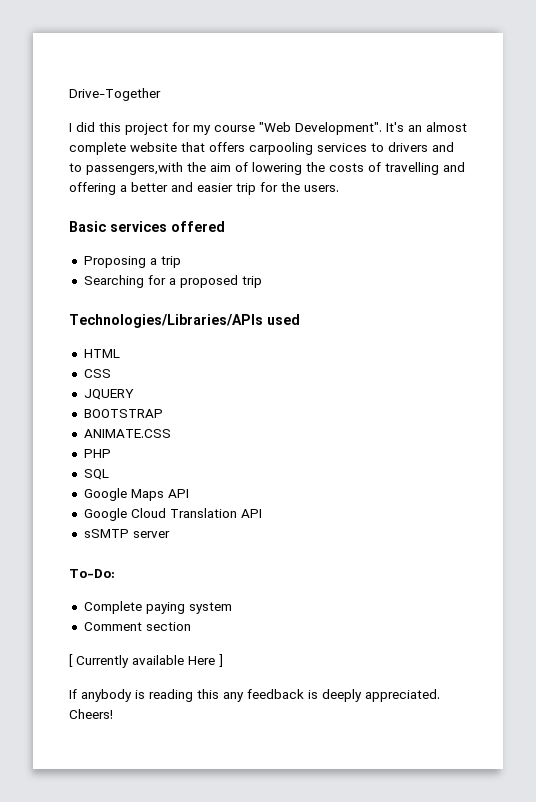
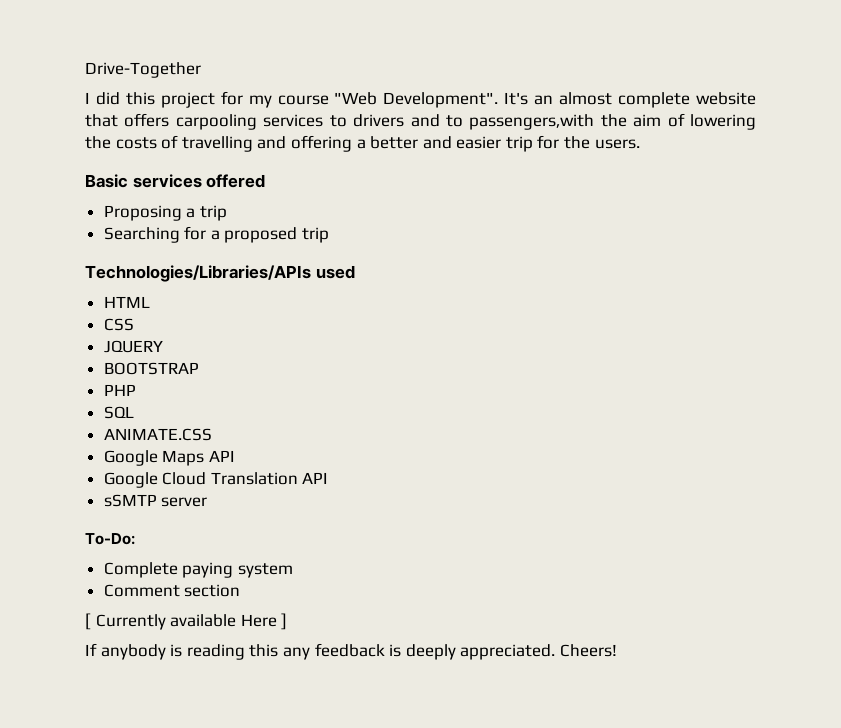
[83,429,171,438] // ANIMATE.CSS -> (199, 368) none
(109, 474) none -> [103,428,212,441] // ANIMATE.CSS

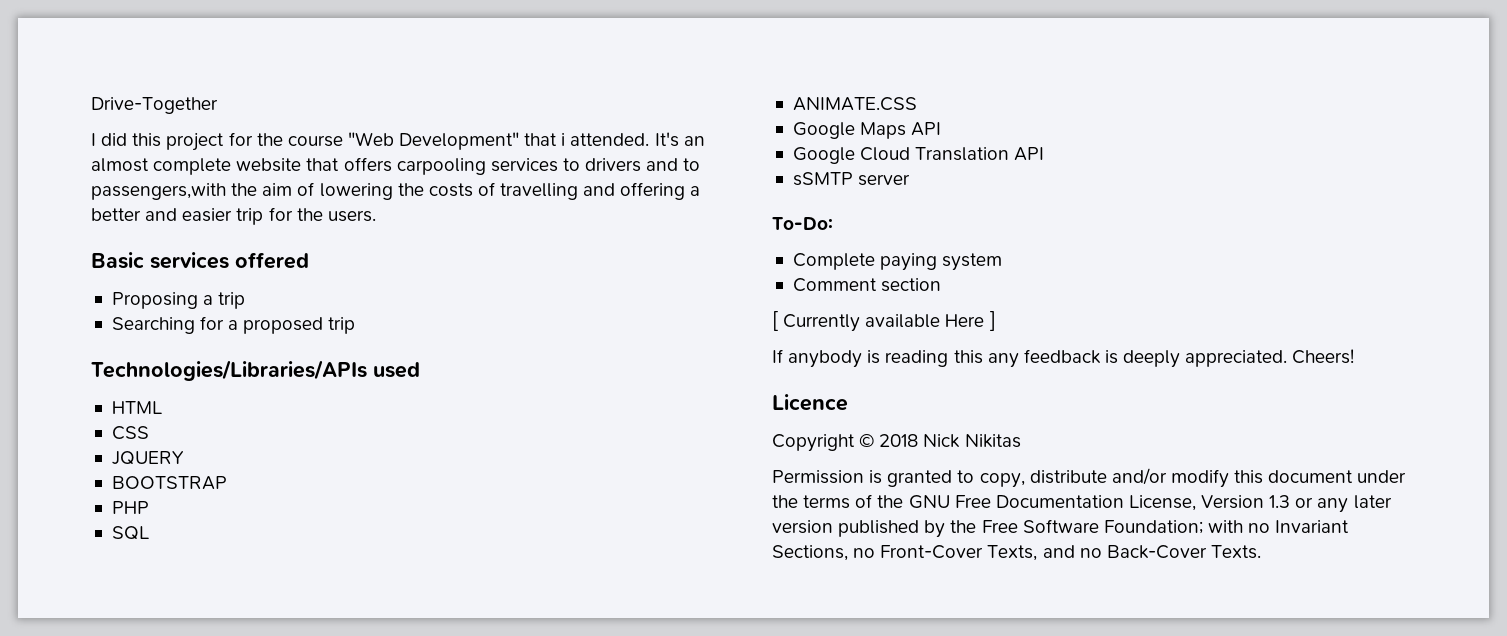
[248,95,272,108] my -> [256,133,283,146] the
[383,92,499,108] Development". -> [399,132,650,150] Development" that i attended.
(617, 650) none -> [772,394,848,411] [772,434,1021,452] [772,468,1407,488] [772,494,1392,513] [772,519,1350,538] [772,545,1261,561] // Licence // Copyright © 2018 Nick Nikitas // Permission is granted to copy, distribute and/or modify this document under the terms of the GNU Free Documentation License, Version 1.3 or any later version published by the Free Software Foundation; with no Invariant Sections, no Front-Cover Texts, and no Back-Cover Texts.

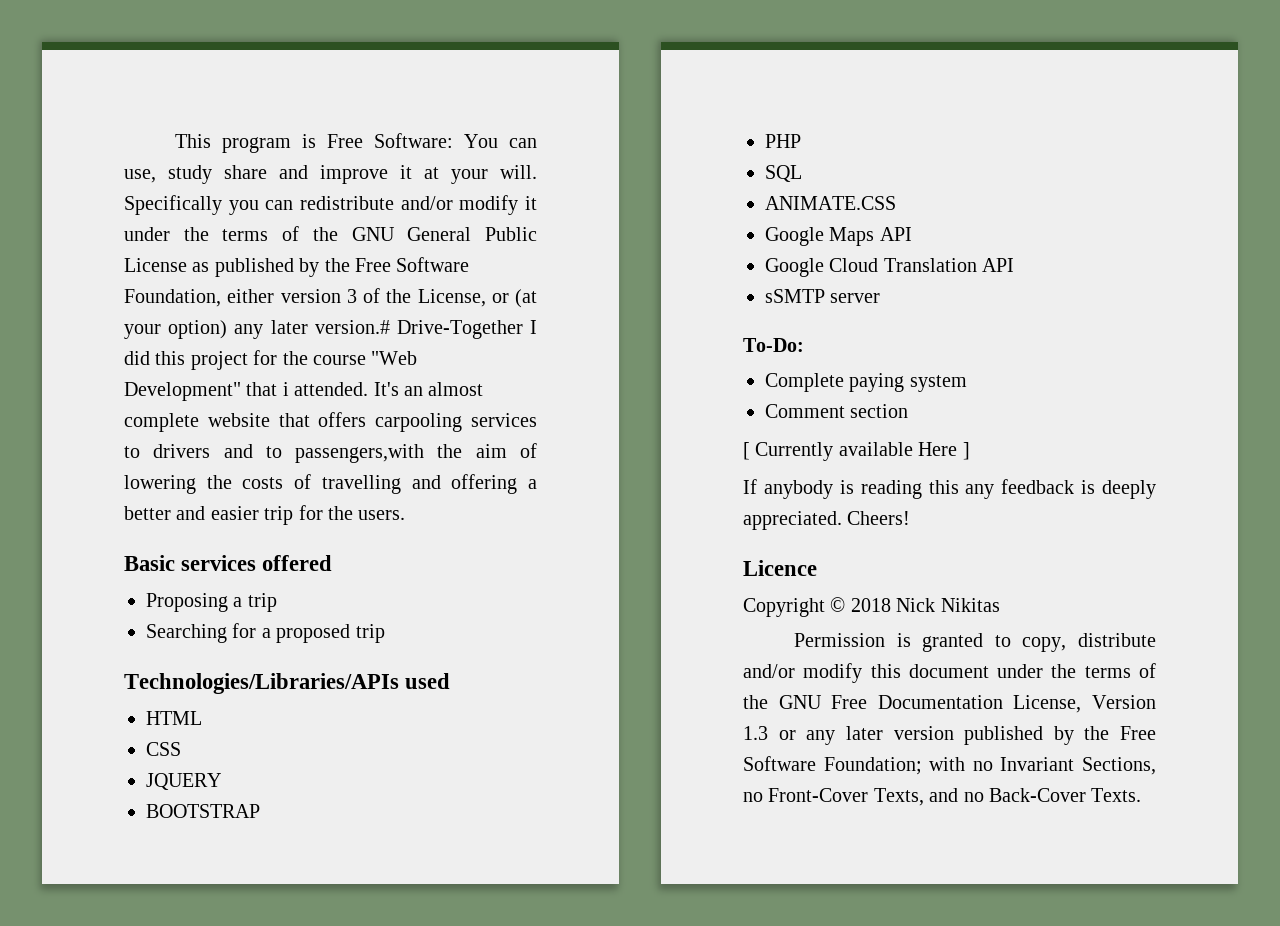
(91, 105) none -> [175,133,537,153] [124,165,537,184] [124,195,537,215] [124,226,537,241] [124,257,470,277] [124,288,537,308] [124,320,390,339] This program is Free Software: You can use, study share and improve it at your will. Specifically you can redistribute and/or modify it under the terms of the GNU General Public License as published by the Free Software Foundation, either version 3 of the License, or (at your option) any later version.#
(218, 105) // -> (523, 329) none

